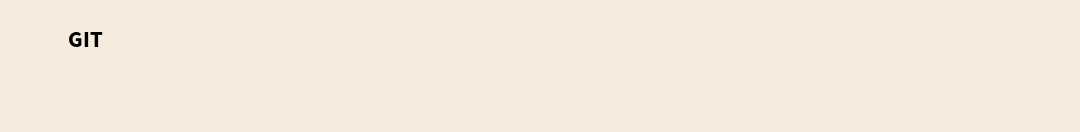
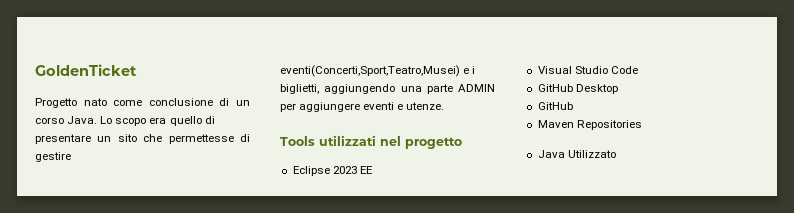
[68,32,103,47] GIT -> [35,64,137,76] [35,98,250,108] [35,116,215,126] [35,134,251,144] [35,152,71,162] [280,65,476,77] [280,84,495,94] [280,102,445,112] [280,135,462,149] [292,166,373,176] [537,66,638,74] [537,84,618,94] [537,102,573,110] [537,120,642,130] [537,150,616,158] GoldenTicket // Progetto nato come conclusione di un corso Java. Lo scopo era quello di presentare un sito che permettesse di gestire eventi(Concerti,Sport,Teatro,Musei) e i biglietti, aggiungendo una parte ADMIN per aggiungere eventi e utenze. // Tools utilizzati nel progetto // Eclipse 2023 EE // Visual Studio Code // GitHub Desktop // GitHub // Maven Repositories // Java Utilizzato

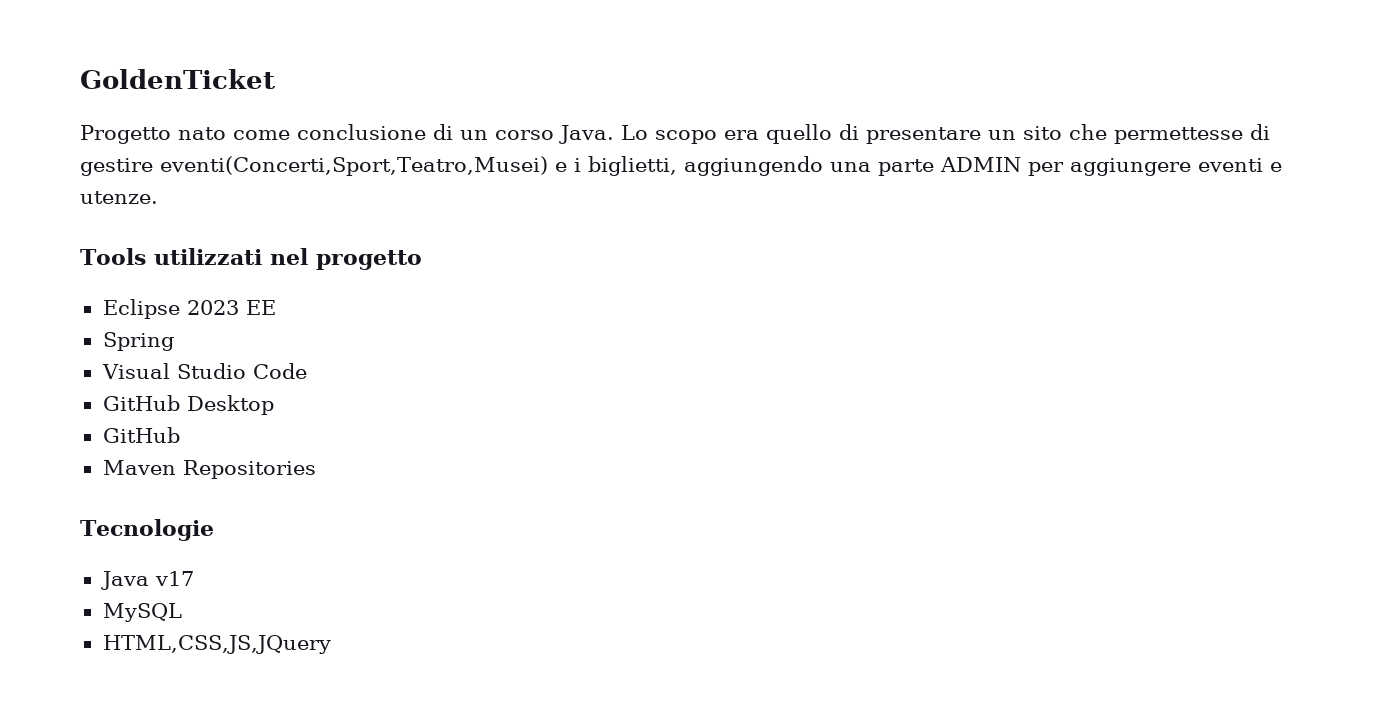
(373, 170) none -> [102,332,174,351] // Spring
(642, 125) none -> [80,519,214,541] // Tecnologie
[567,150,616,158] Utilizzato -> [154,571,194,586] [102,603,182,622] [102,635,331,654] v17 // MySQL // HTML,CSS,JS,JQuery

